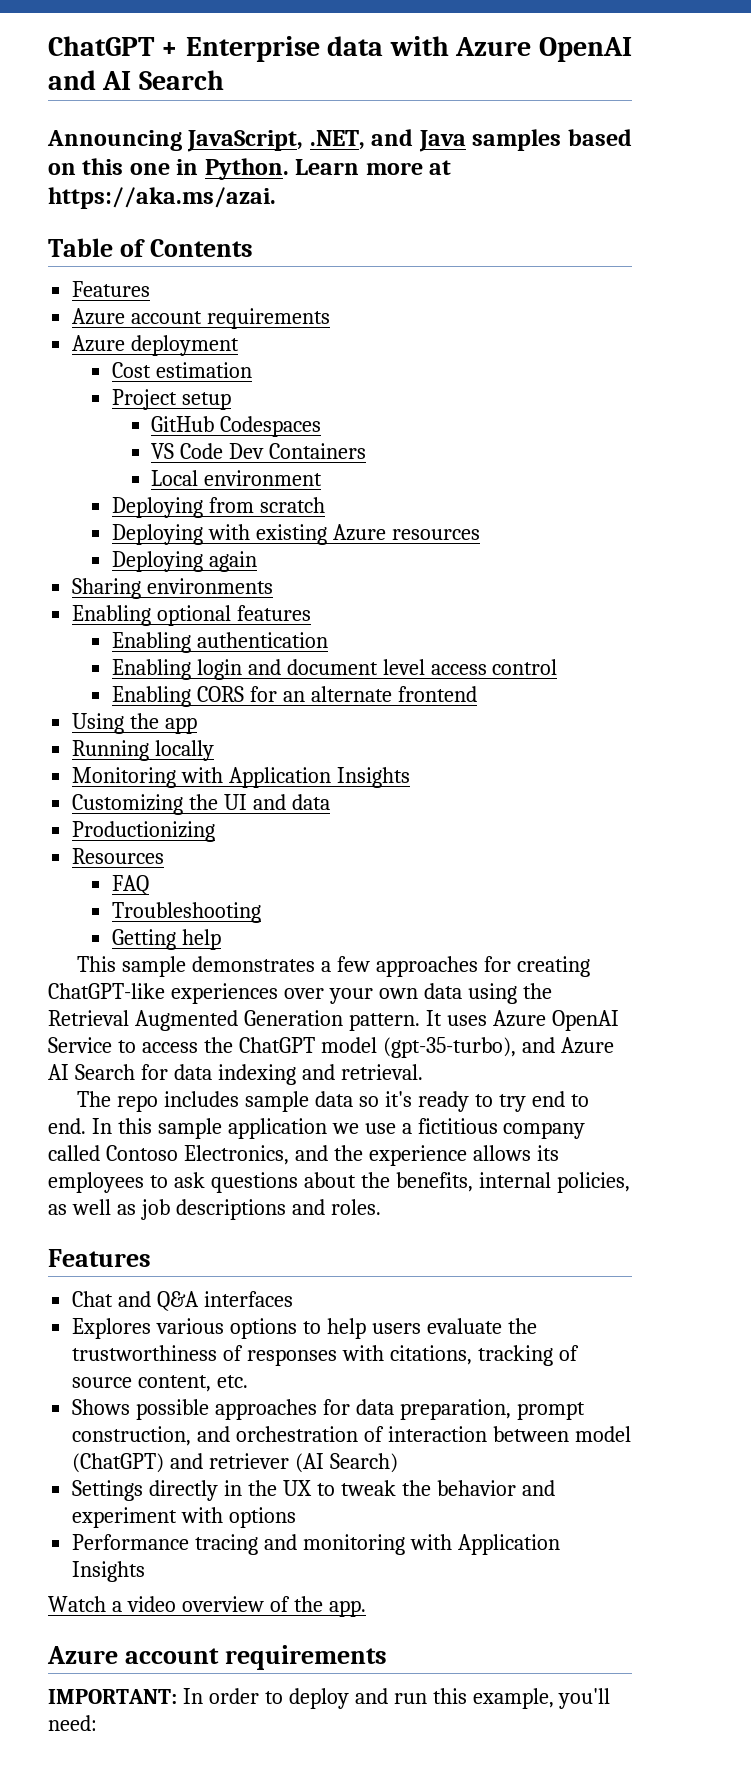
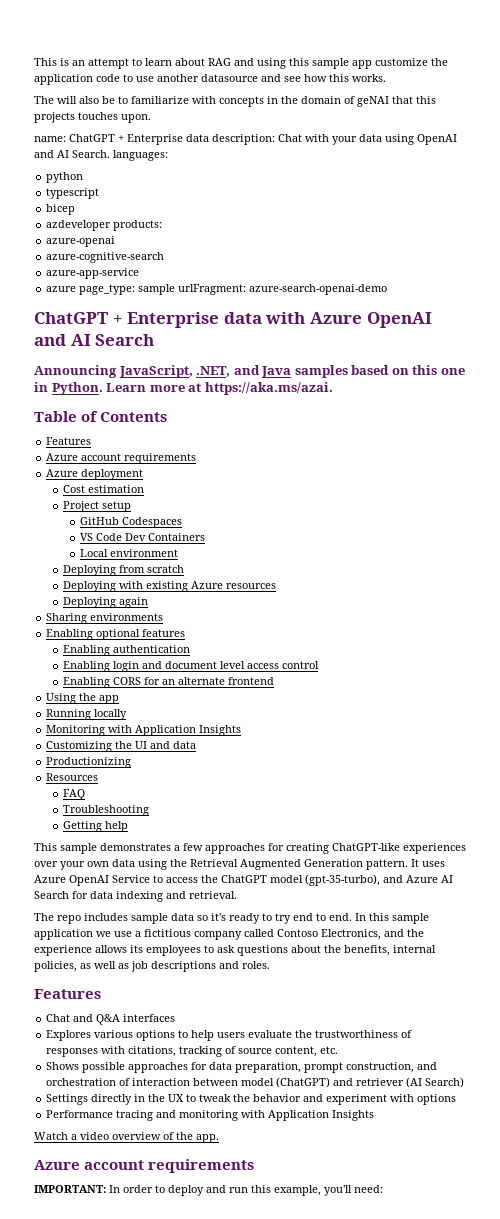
(48, 46) none -> [34,58,448,69] [34,74,386,85] [34,96,436,107] [34,112,151,123] [34,134,457,145] [34,150,168,161] [46,172,84,183] [46,188,100,199] [46,204,76,215] [46,220,163,231] [46,236,116,247] [46,252,165,263] [46,268,140,279] [46,284,388,295] This is an attempt to learn about RAG and using this sample app customize the application code to use another datasource and see how this works. // The will also be to familiarize with concepts in the domain of geNAI that this projects touches upon. // name: ChatGPT + Enterprise data description: Chat with your data using OpenAI and AI Search. languages: // python // typescript // bicep // azdeveloper products: // azure-openai // azure-cognitive-search // azure-app-service // azure page_type: sample urlFragment: azure-search-openai-demo //

